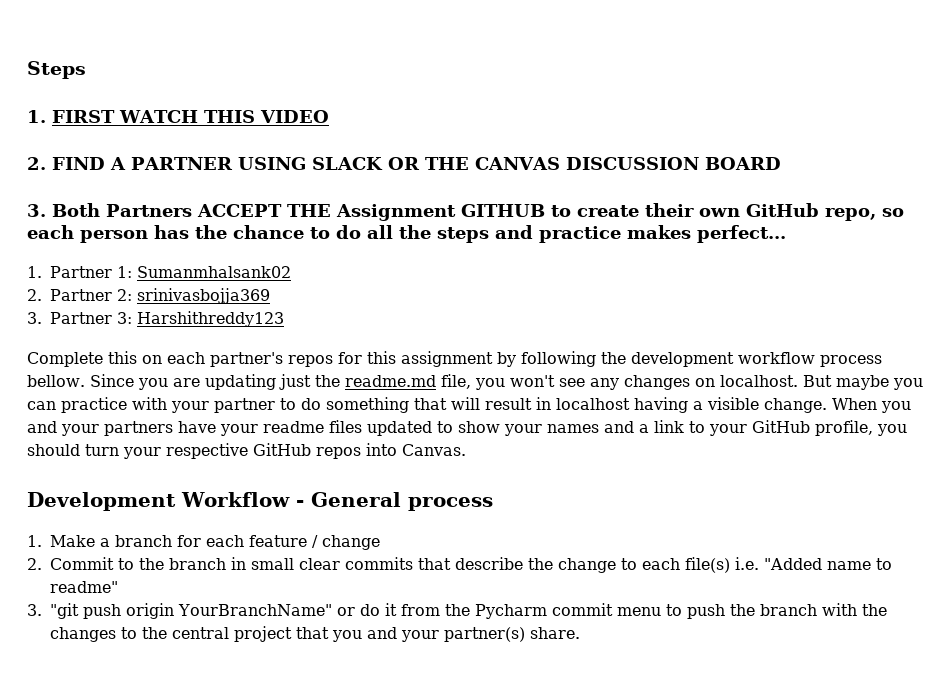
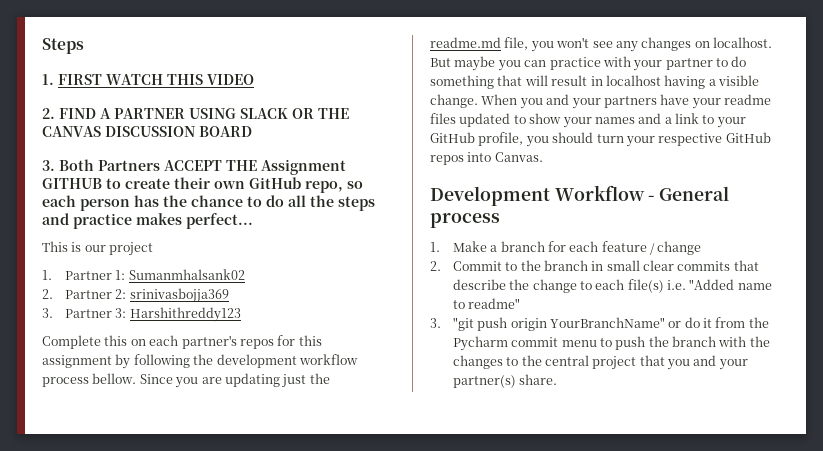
(786, 234) none -> [42,241,154,256] // This is our project

